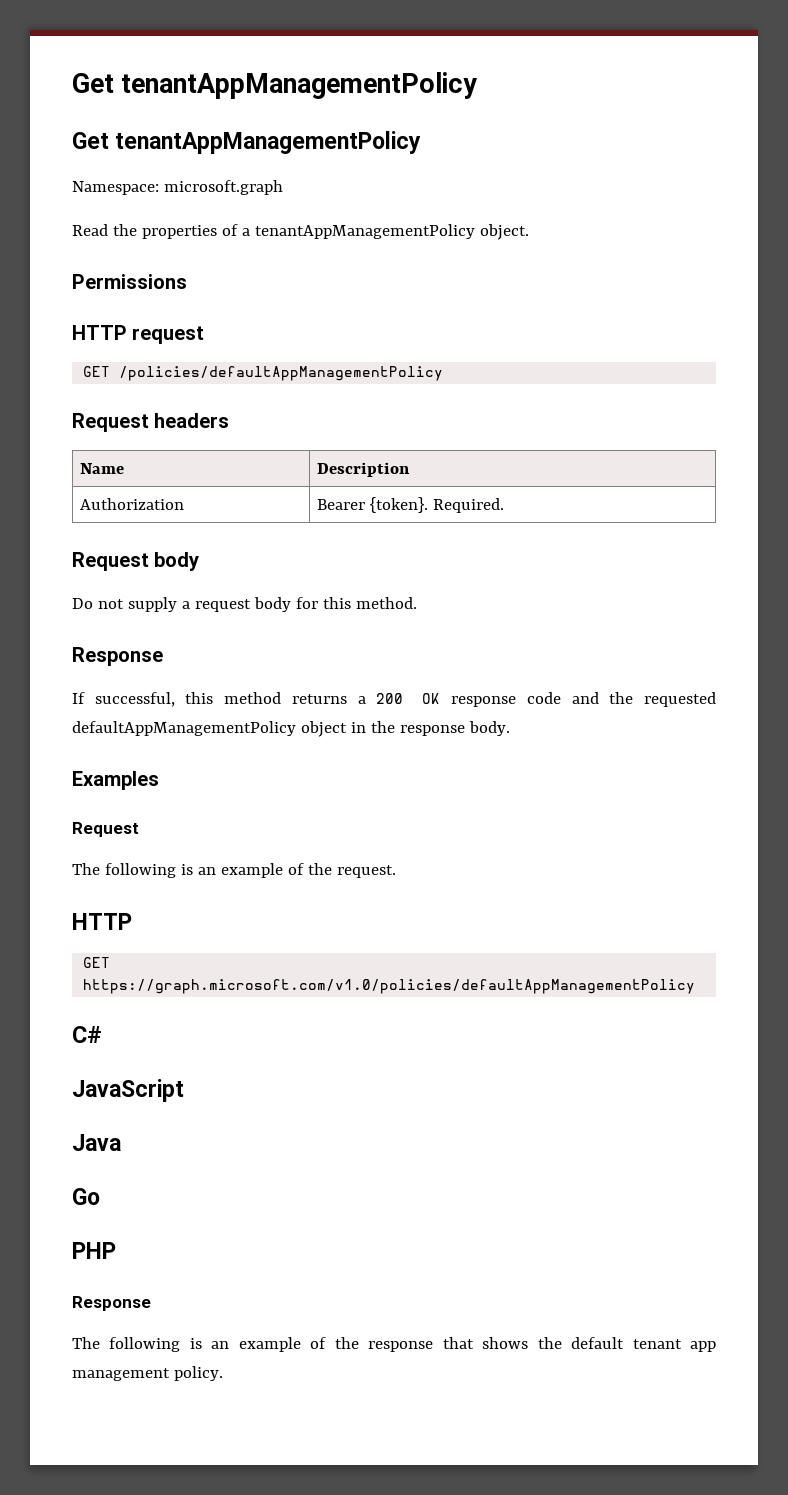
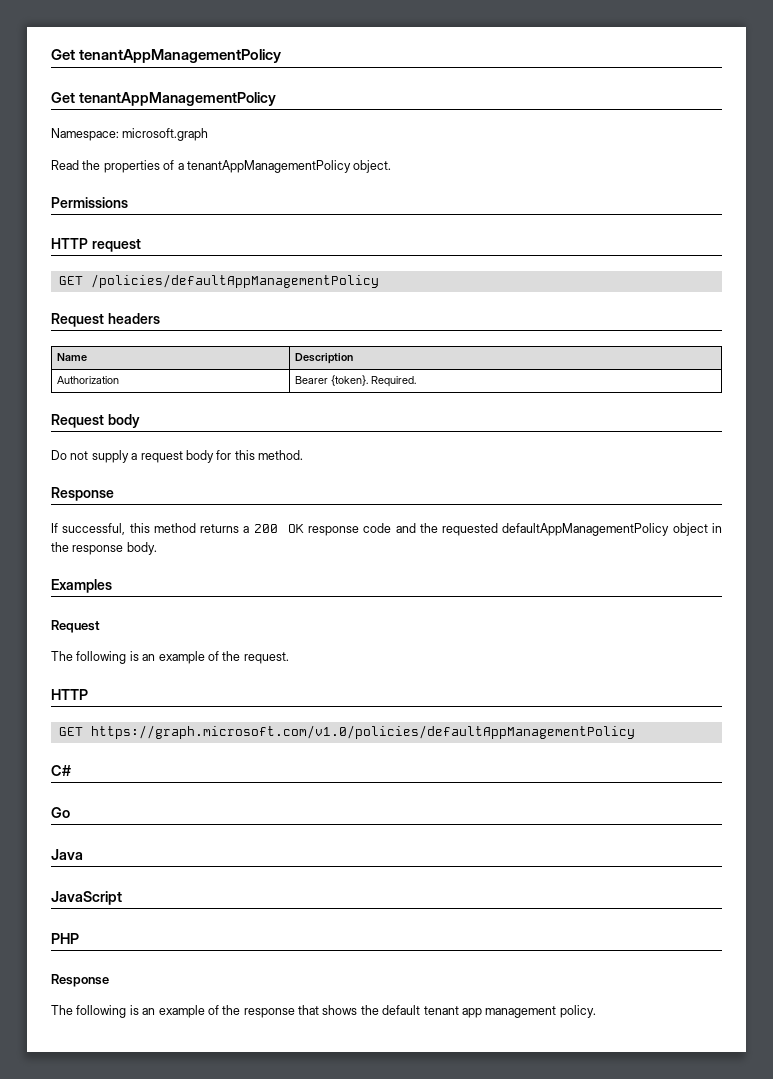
[72,1079,184,1102] JavaScript -> [51,807,70,818] Go
[72,1188,100,1205] Go -> [51,891,122,905] JavaScript

